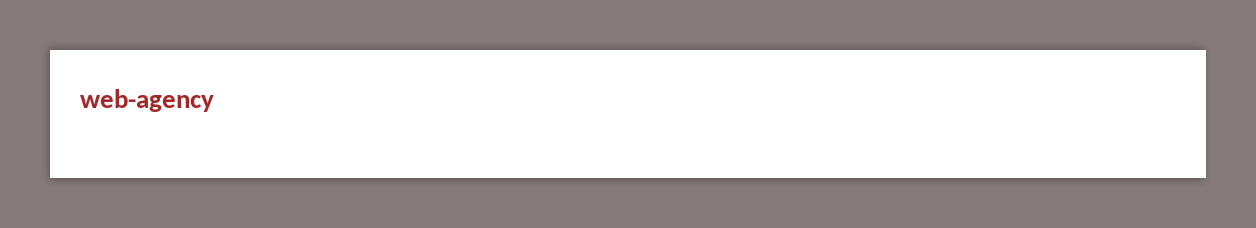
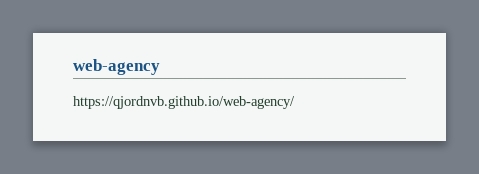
(214, 100) none -> [73,96,295,109] // https://qjordnvb.github.io/web-agency/

